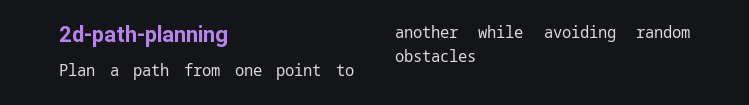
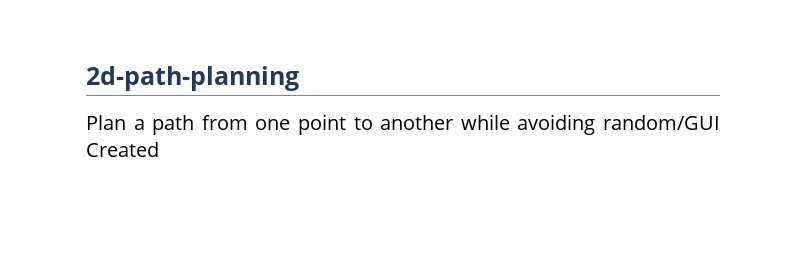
[636,25,690,38] [395,49,476,62] random obstacles -> [603,115,721,130] [86,142,159,157] random/GUI Created

